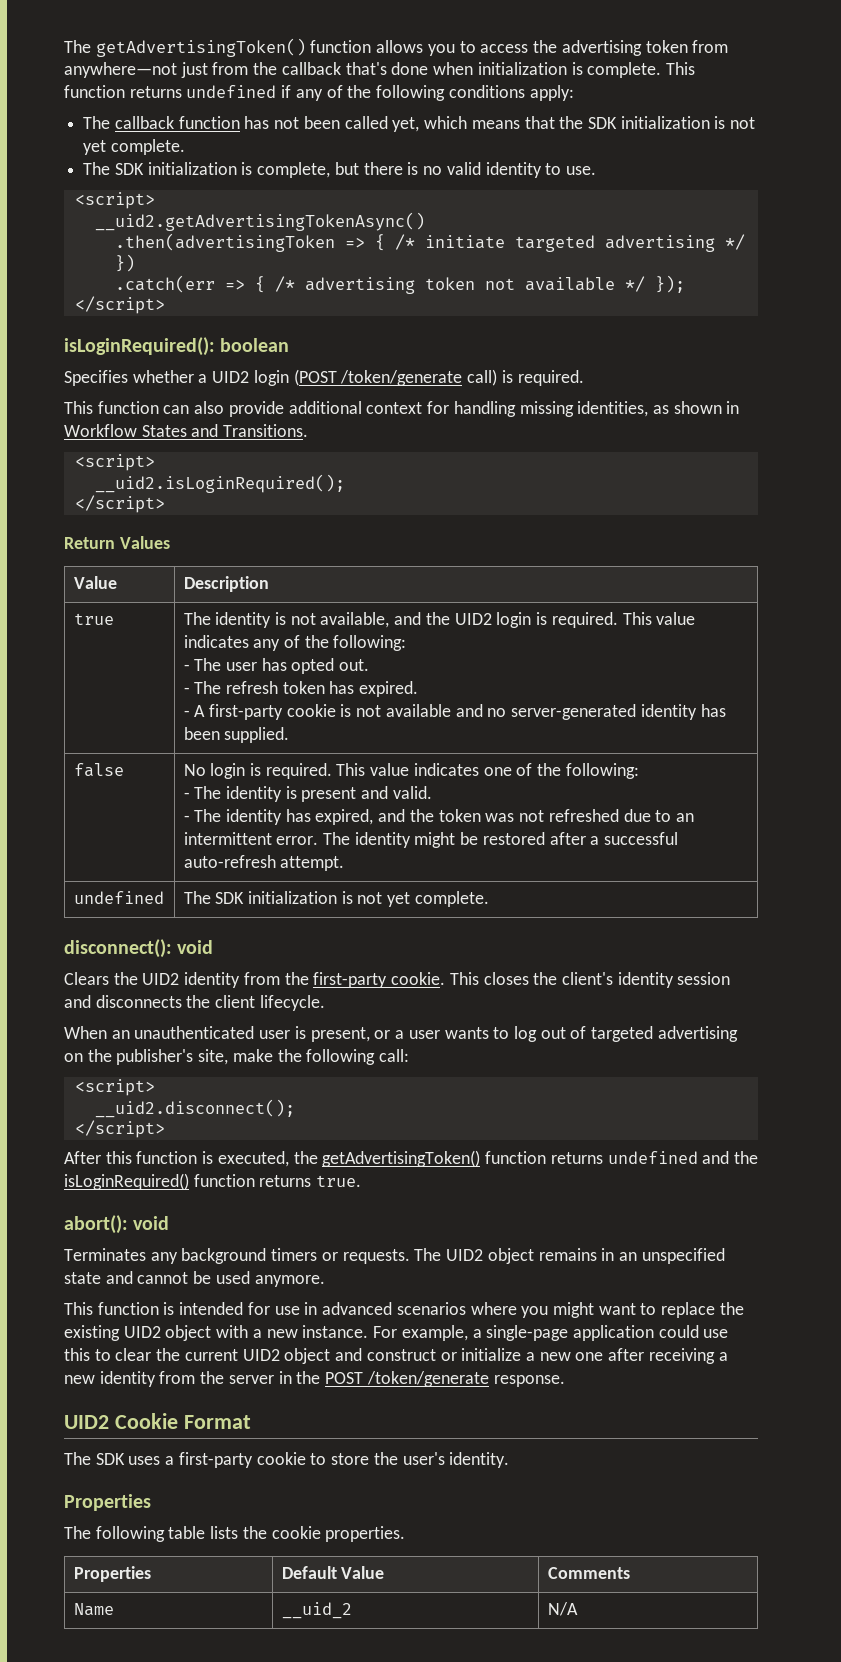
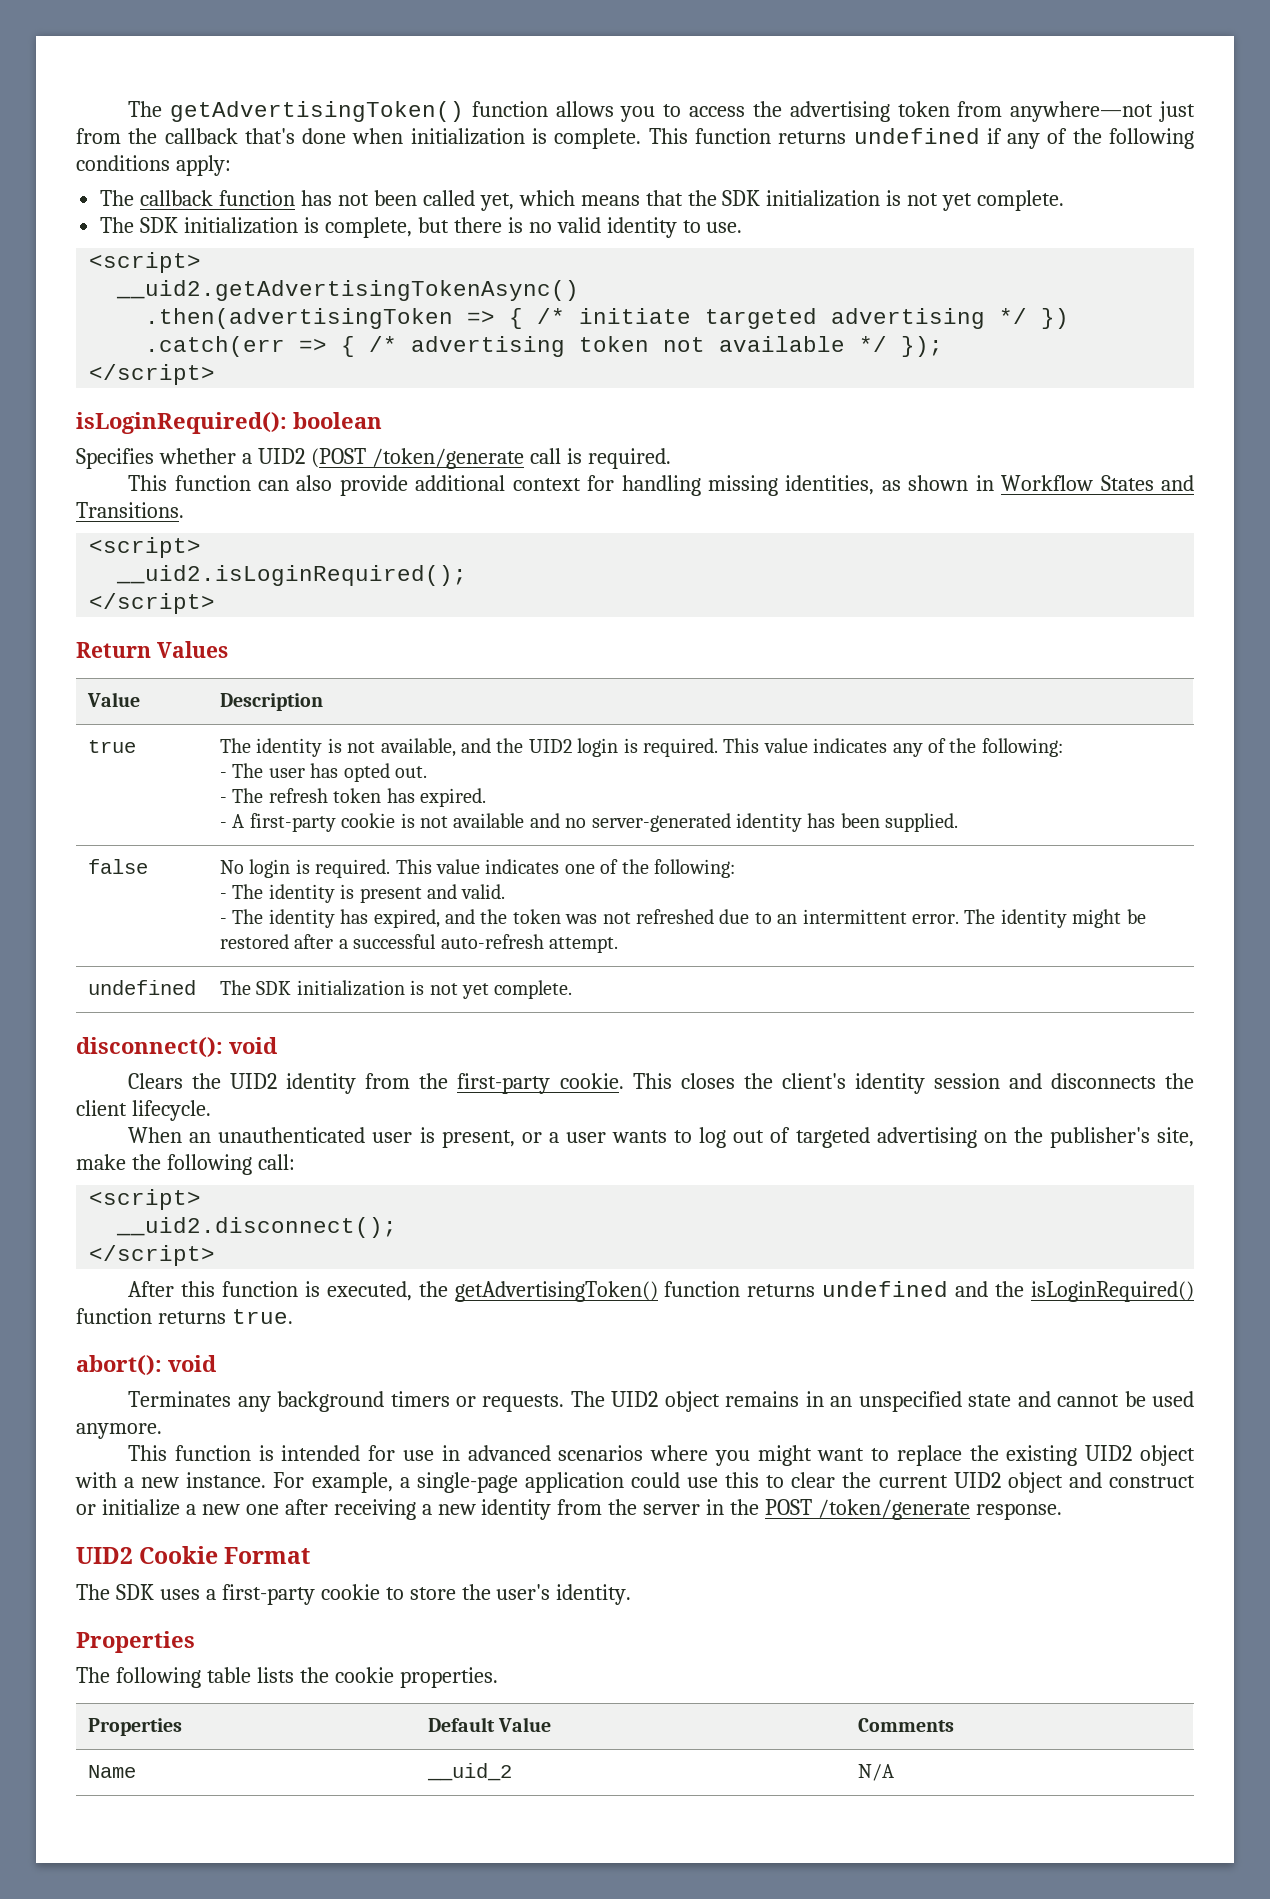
[253,370,289,386] login -> (305, 456) none
[467,369,498,386] call) -> [529,448,561,464] call

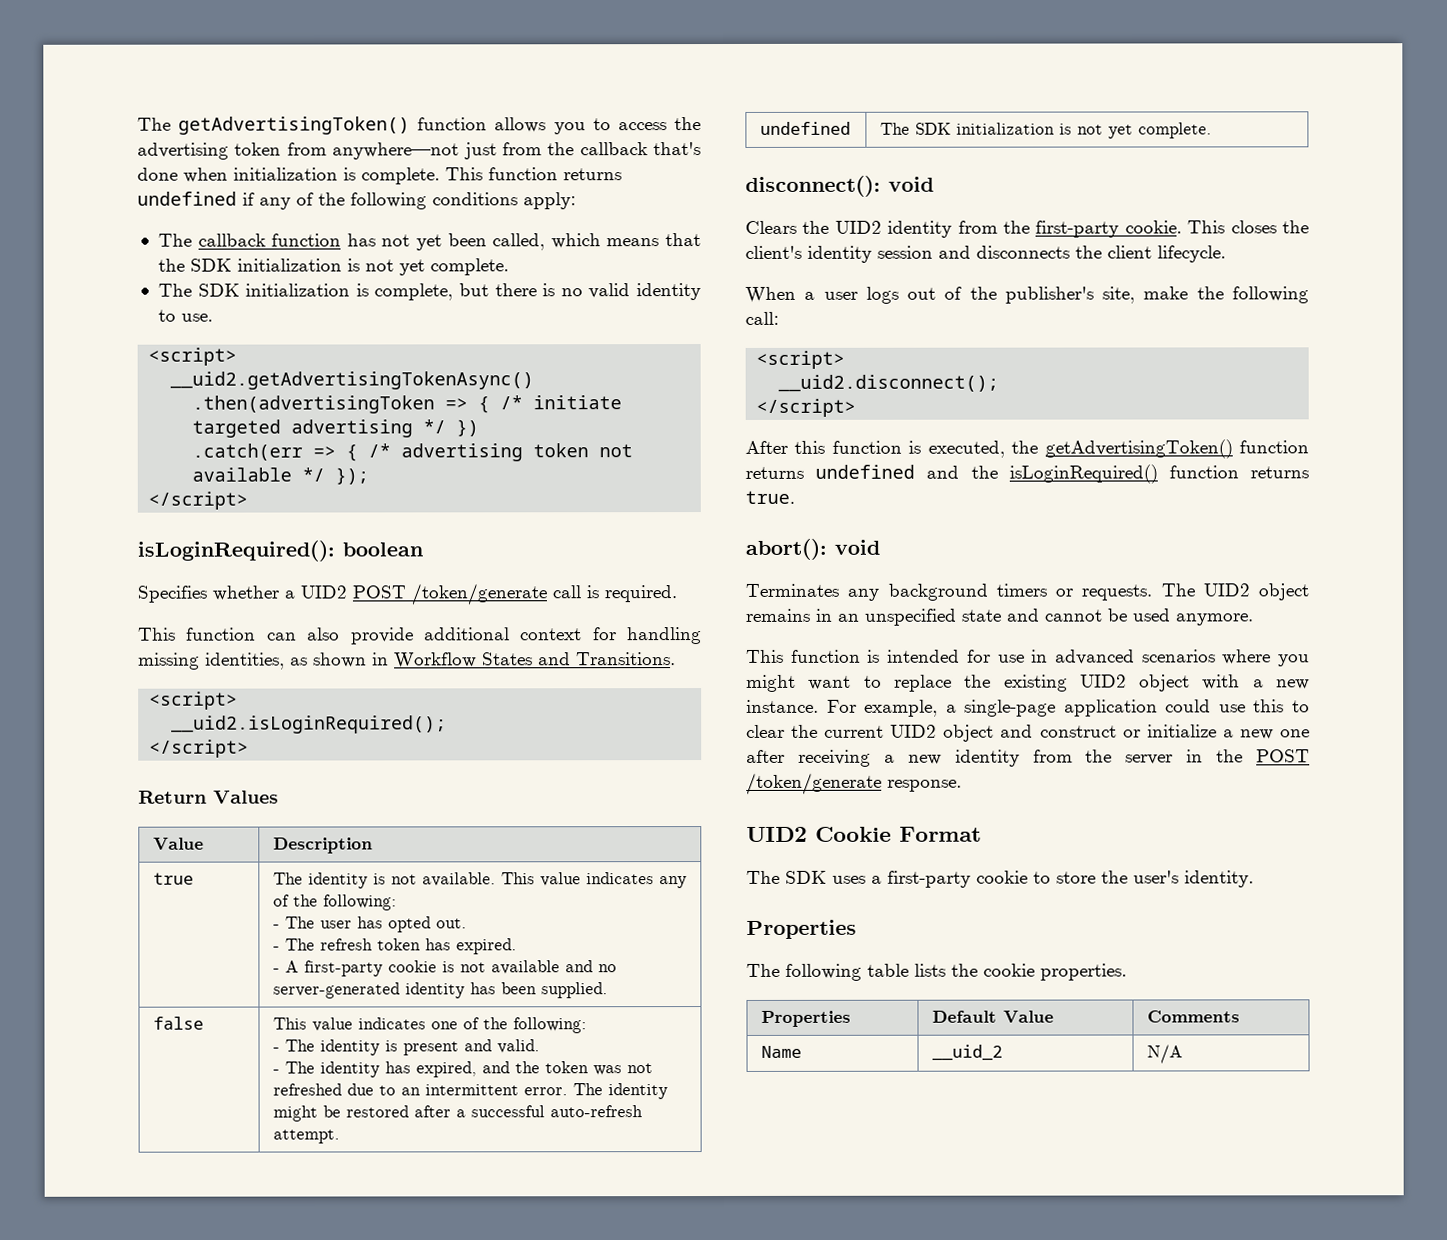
[373,190,514,211] been called yet, -> [415,233,546,251] yet been called,
[310,448,366,468] (POST -> [352,585,406,599] POST
[380,738,718,757] available, and the UID2 login is required. -> [421,872,496,887] available.
[219,859,391,878] No login is required. -> (204, 1023) none
[189,1127,1007,1148] an unauthenticated user is present, or a user wants to log out of targeted advertising on -> [804,286,963,304] a user logs out of

